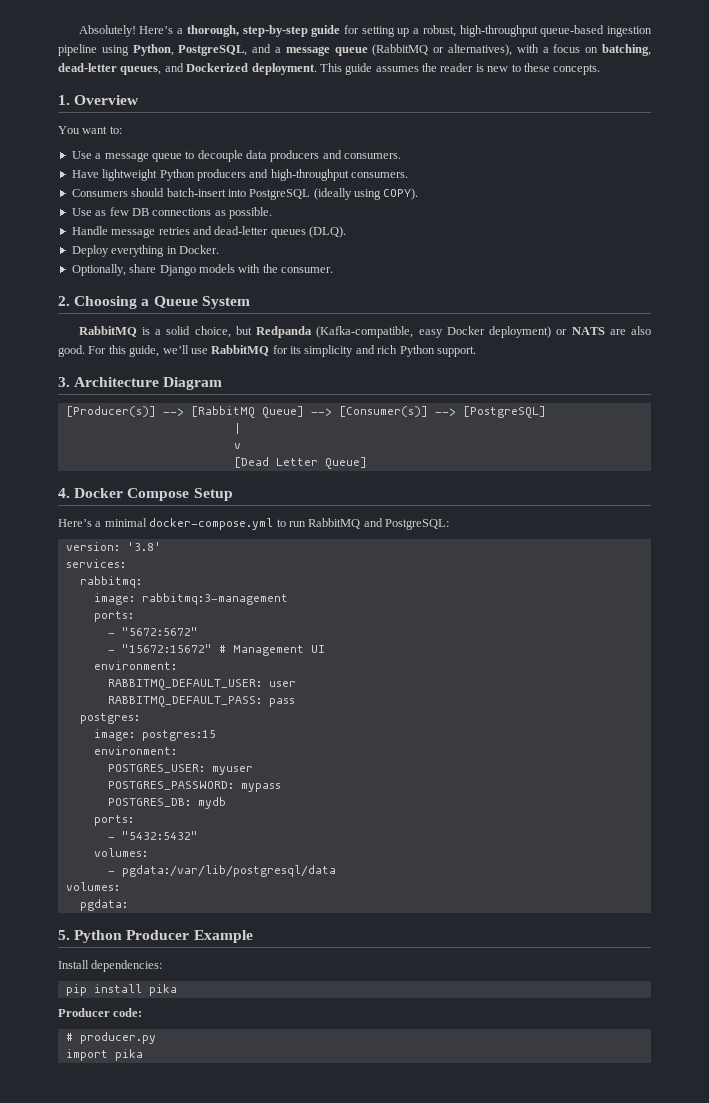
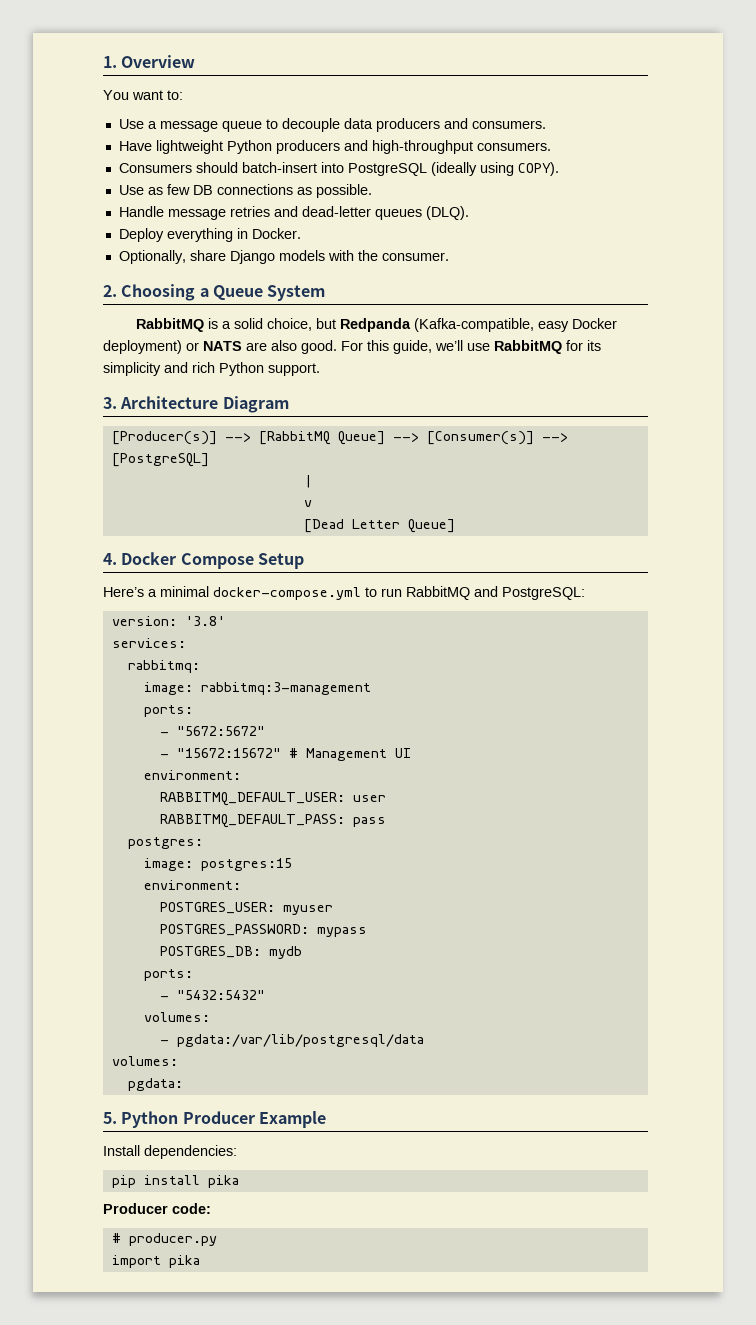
[78,25,653,37] [58,44,651,56] [58,63,601,75] Absolutely! Here’s a thorough, step-by-step guide for setting up a robust, high-throughput queue-based ingestion pipeline using Python, PostgreSQL, and a message queue (RabbitMQ or alternatives), with a focus on batching, dead-letter queues, and Dockerized deployment. This guide assumes the reader is new to these concepts. // -> (103, 62) none

